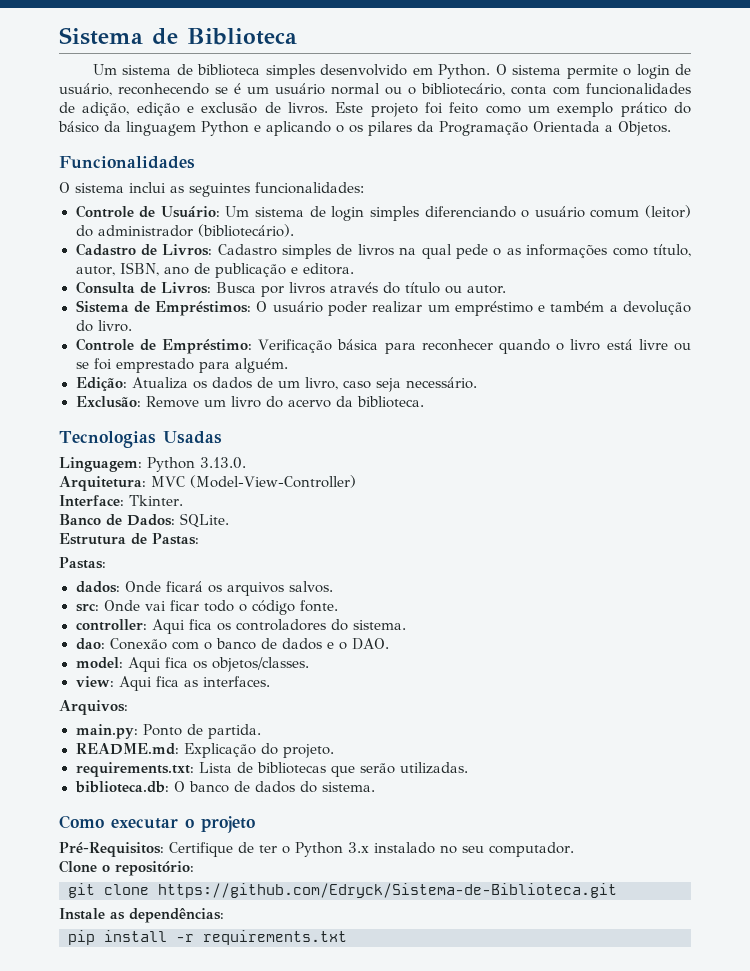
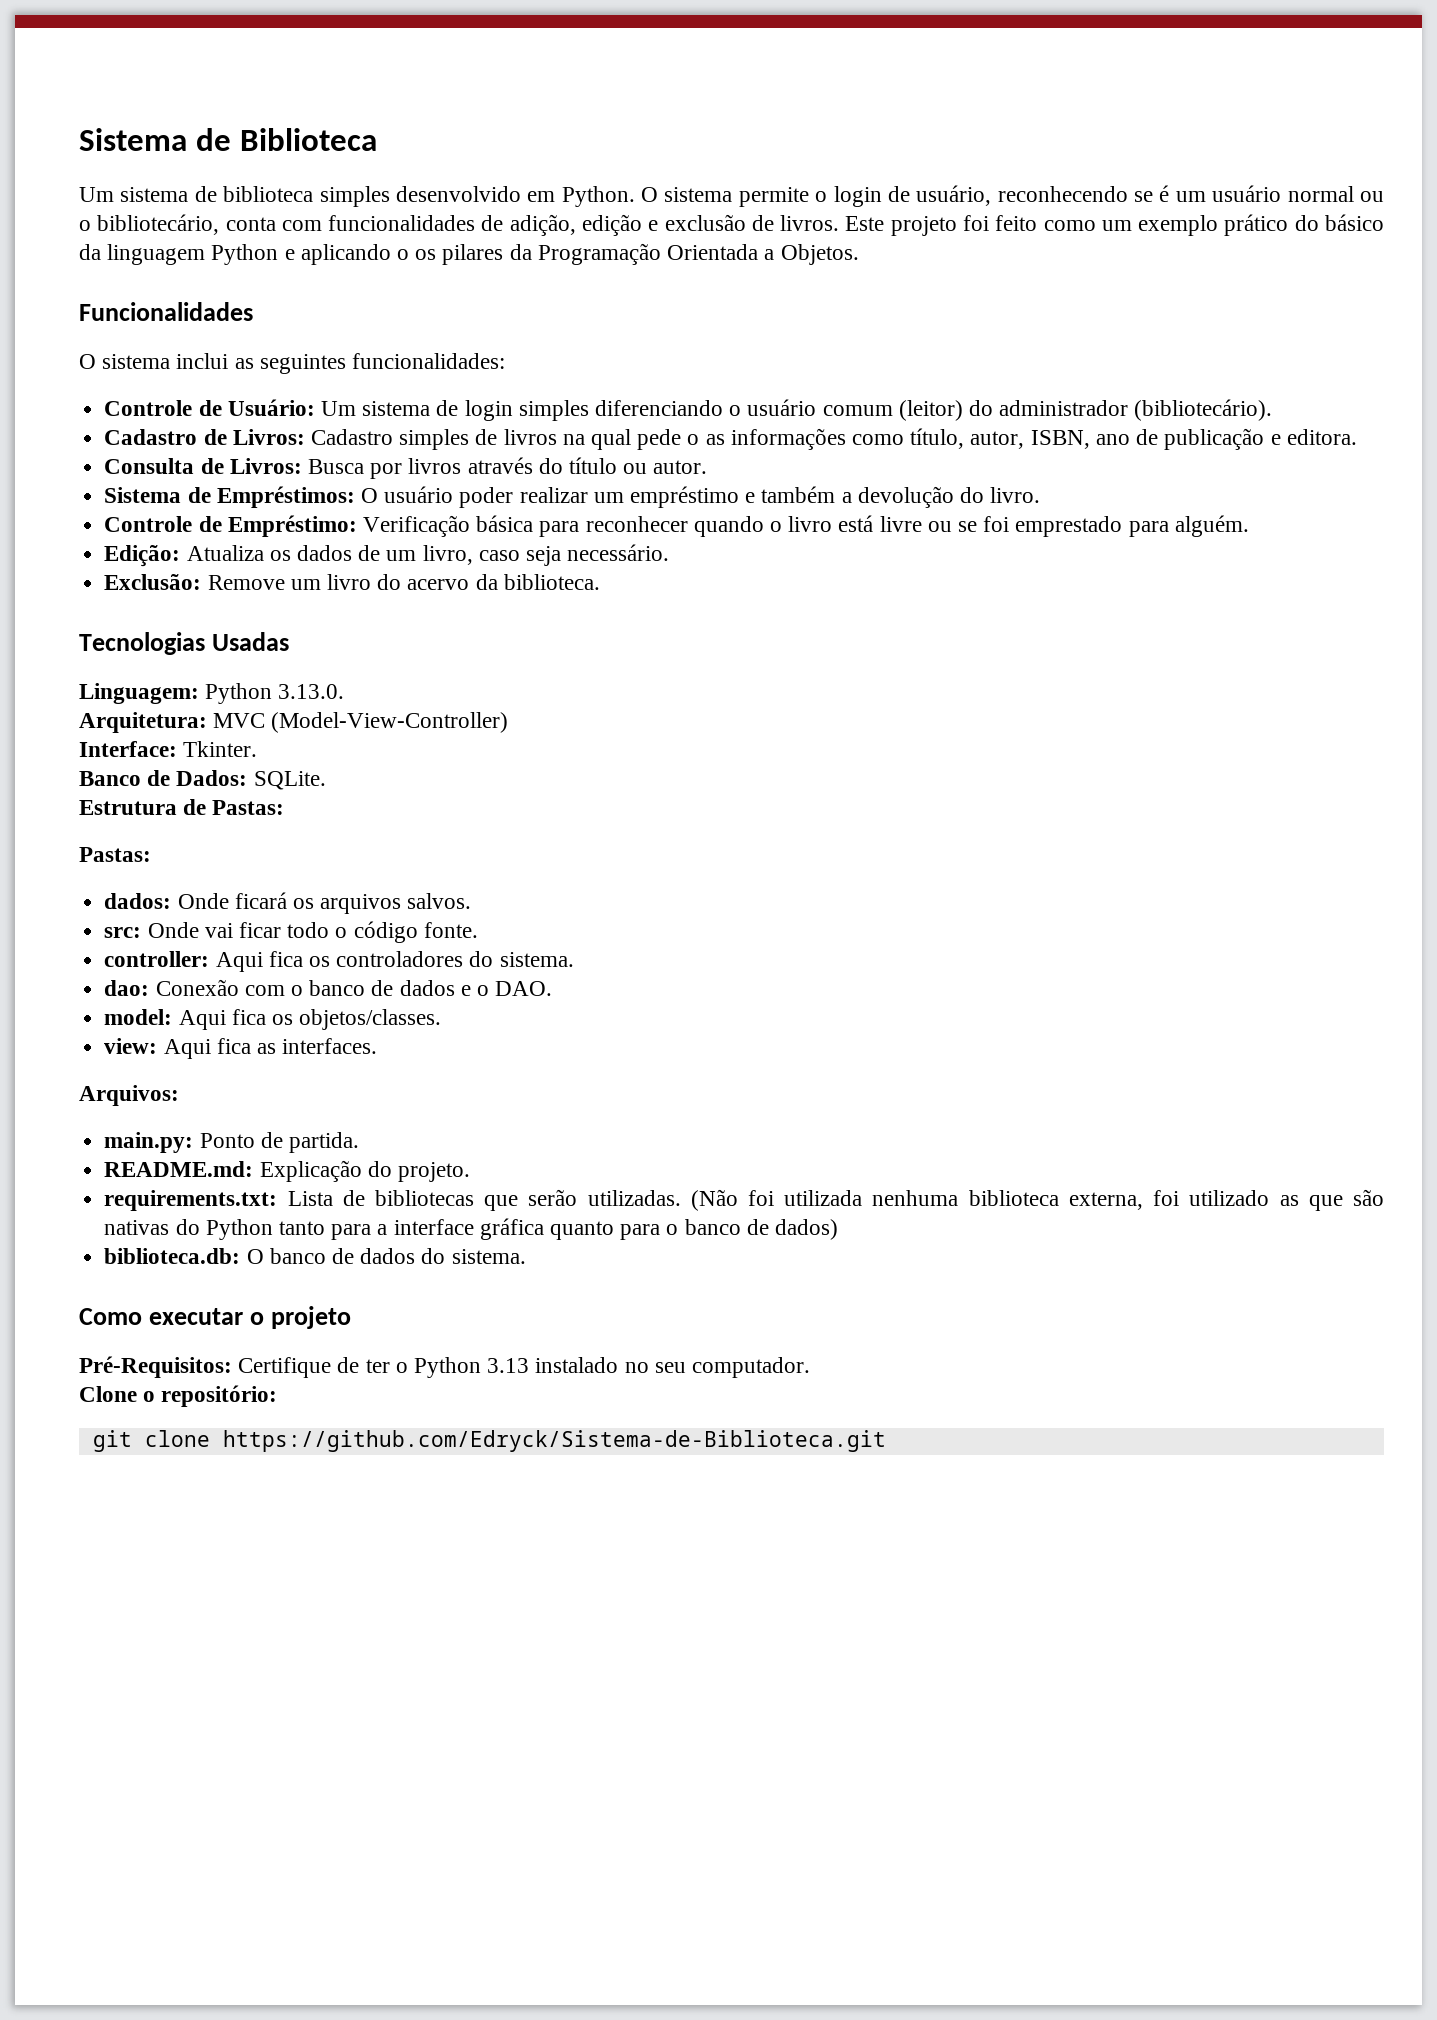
(468, 768) none -> [690,1189,1385,1211] [104,1218,839,1240] (Não foi utilizada nenhuma biblioteca externa, foi utilizado as que são nativas do Python tanto para a interface gráfica quanto para o banco de dados)
[348,842,369,853] 3.x -> [487,1358,530,1373] 3.13
[59,908,224,923] [68,930,347,945] // Instale as dependências: // pip install -r requirements.txt -> (886, 1441) none

